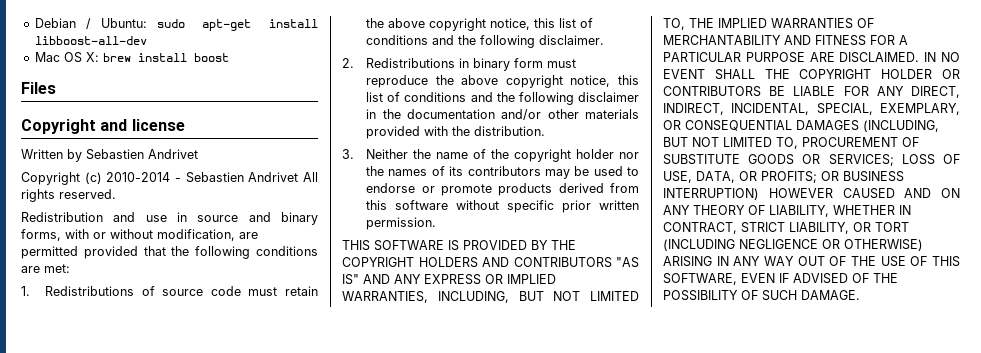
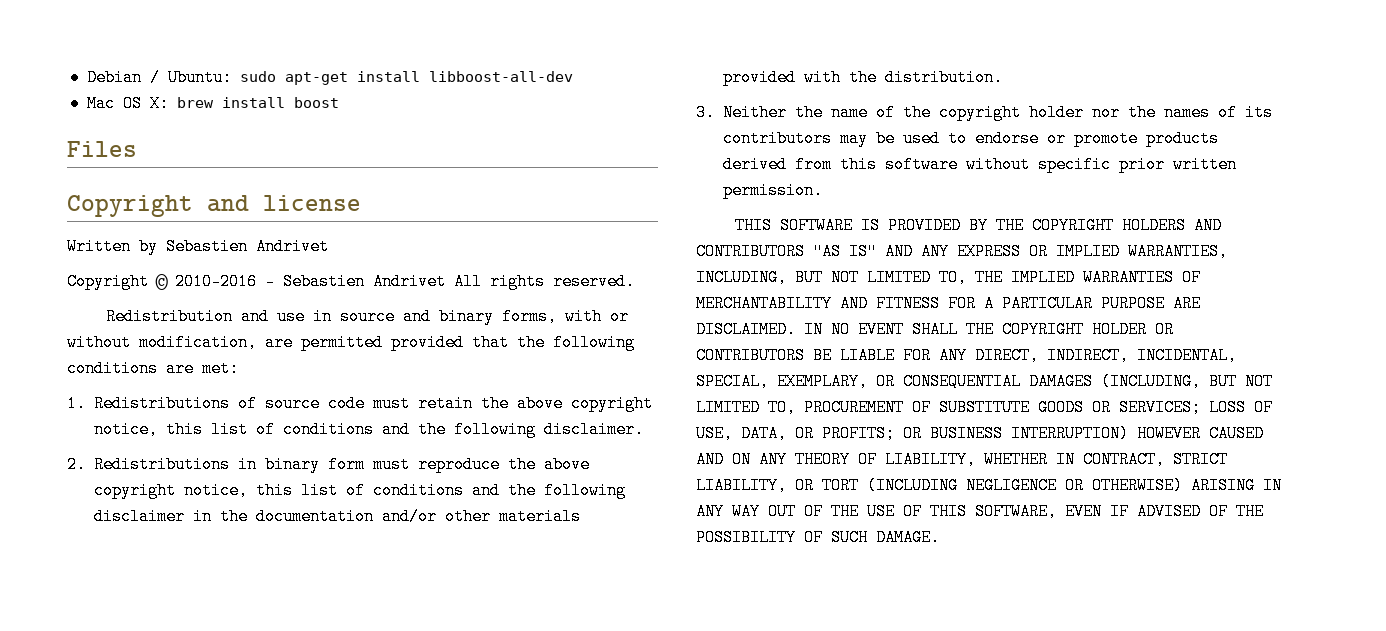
[84,172,171,184] (c) 2010-2014 -> [155,273,257,290] © 2010-2016

